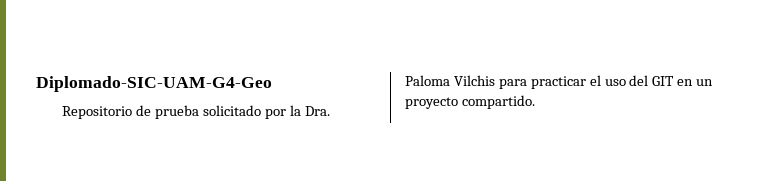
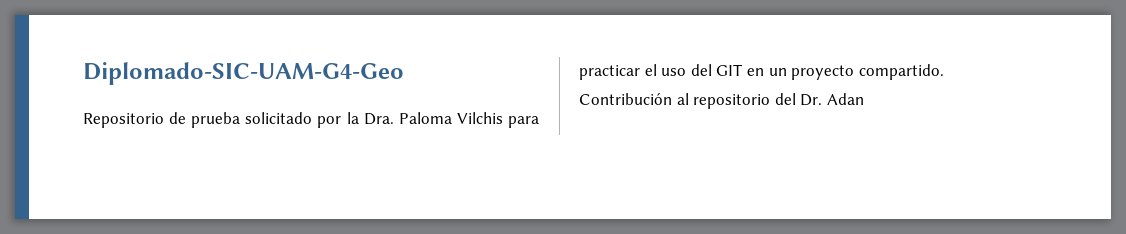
(535, 102) none -> [579,93,864,109] Contribución al repositorio del Dr. Adan

